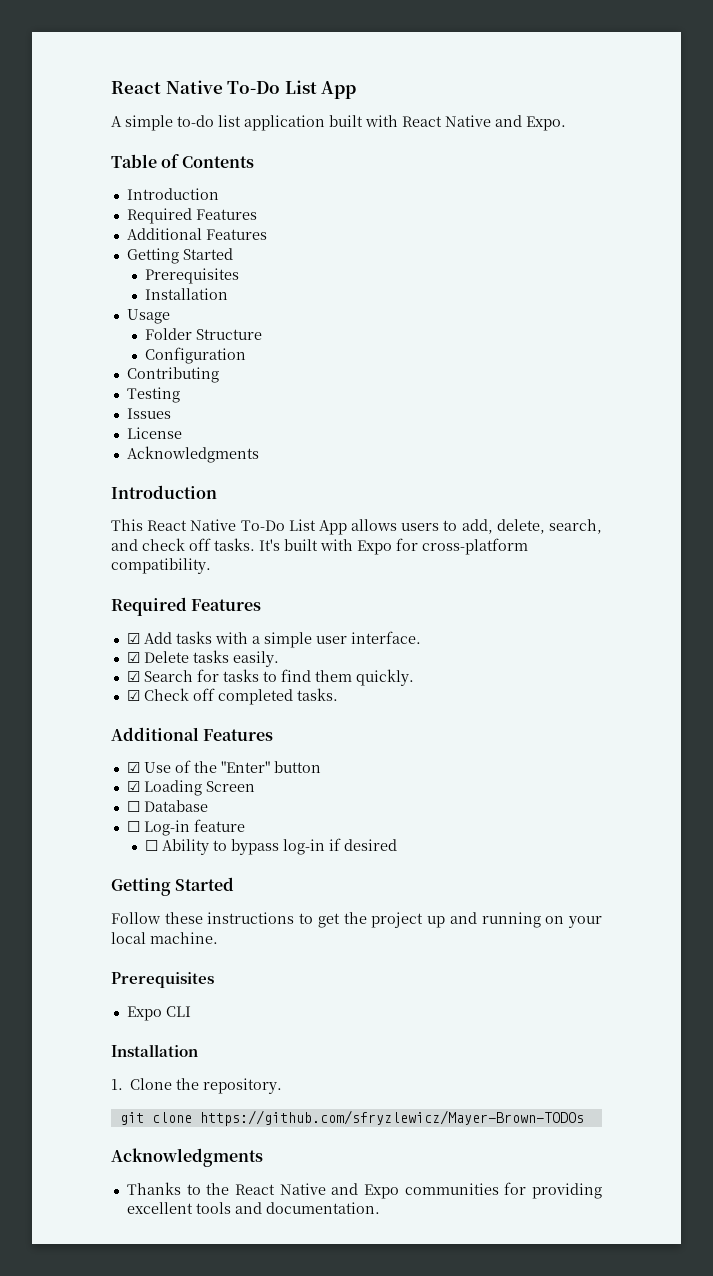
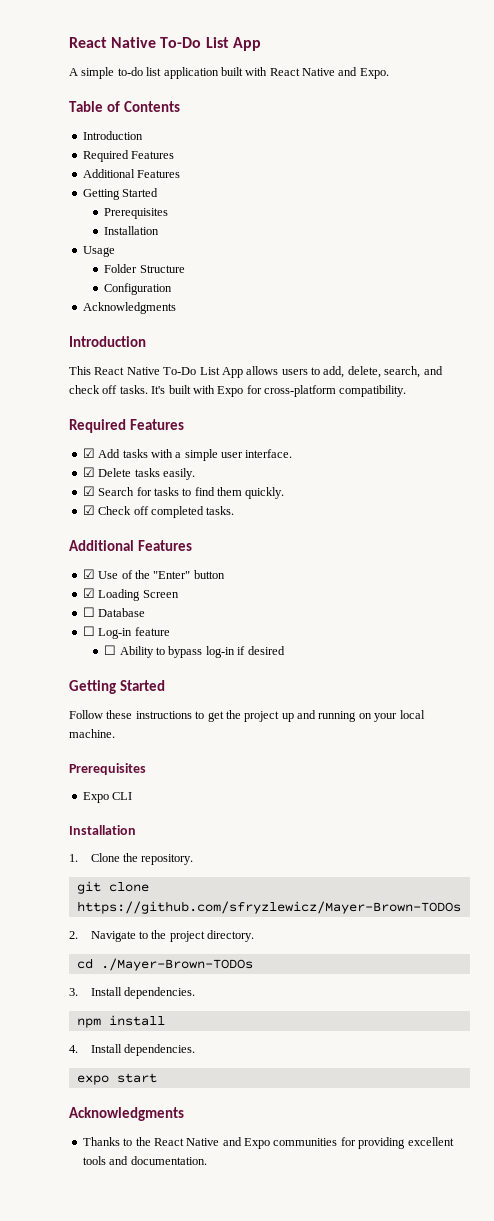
[126,367,219,383] [126,387,180,403] [126,408,171,419] [126,427,182,439] // Contributing // Testing // Issues // License -> (173, 289) none
(584, 1118) none -> [69,930,255,942] [76,958,253,971] [69,987,195,999] [76,1015,165,1028] [69,1044,195,1056] [76,1073,157,1085] // 2. Navigate to the project directory. // cd ./Mayer-Brown-TODOs // 3. Install dependencies. // npm install // 4. Install dependencies. // expo start

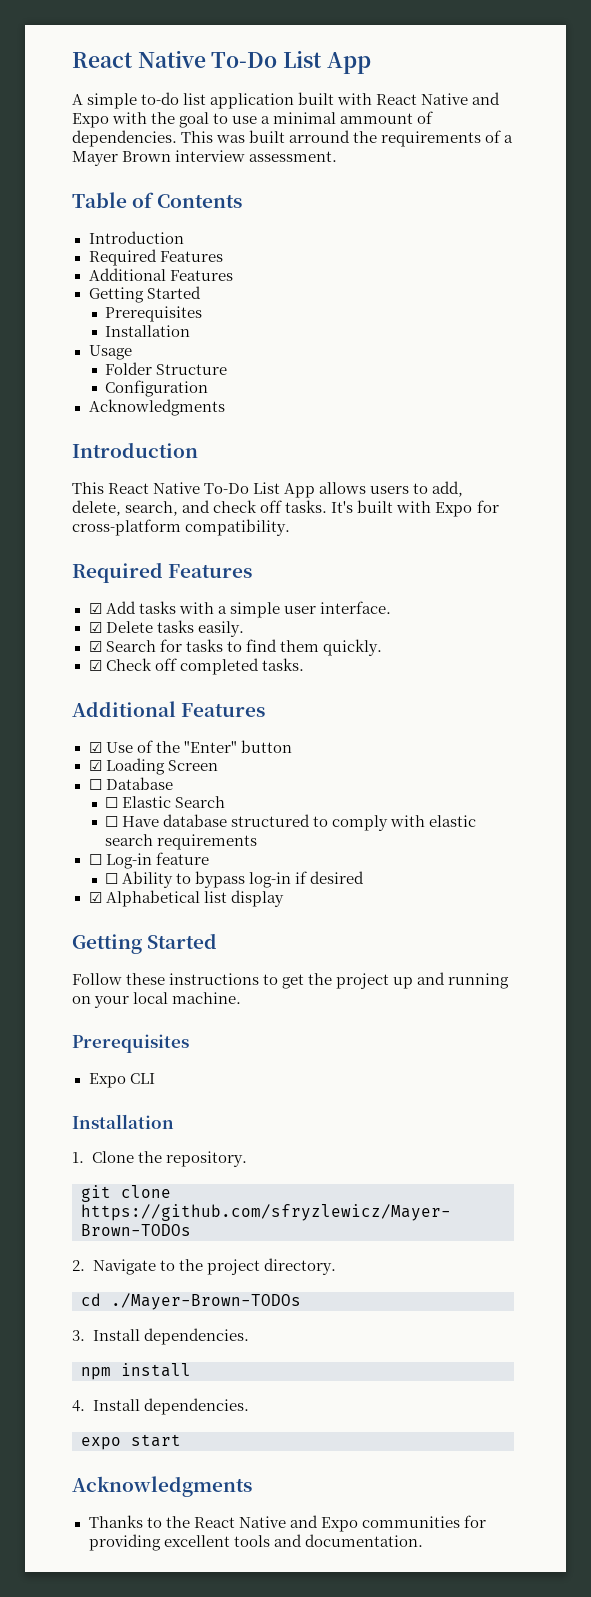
[359,68,389,79] Expo. -> [72,111,434,128] [72,130,514,147] [72,150,338,166] Expo with the goal to use a minimal ammount of dependencies. This was built arround the requirements of a Mayer Brown interview assessment.
(146, 612) none -> [105,796,226,808] [105,814,477,831] [105,834,258,850] // ☐ Elastic Search // ☐ Have database structured to comply with elastic search requirements
(285, 650) none -> [88,890,284,907] // ☑ Alphabetical list display

